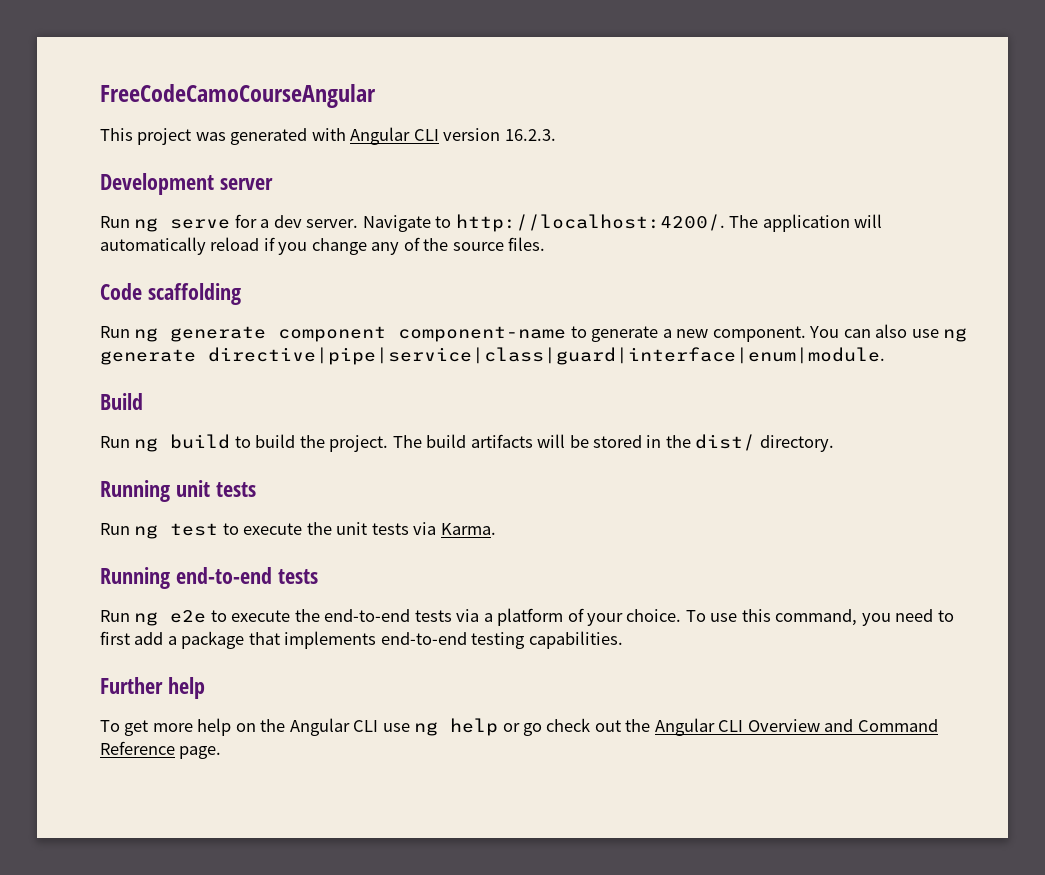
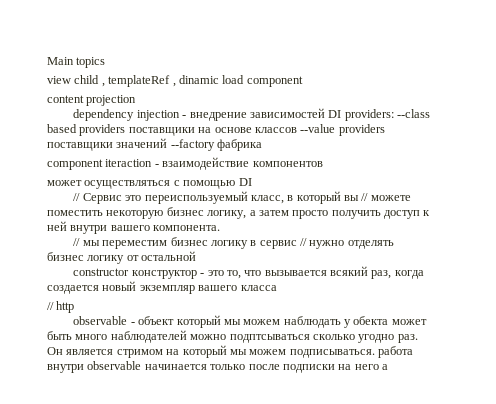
[100,84,376,108] [100,127,556,145] [100,173,273,195] [100,214,883,232] [100,237,546,255] [100,283,241,305] [100,324,968,342] [100,347,885,365] [100,393,143,410] [100,434,834,452] [100,480,256,502] [100,522,496,539] [100,567,318,589] [100,608,954,626] [100,631,623,649] [100,677,205,699] [100,718,938,736] [100,741,222,759] FreeCodeCamoCourseAngular // This project was generated with Angular CLI version 16.2.3. // Development server // Run ng serve for a dev server. Navigate to http://localhost:4200/. The application will automatically reload if you change any of the source files. // Code scaffolding // Run ng generate component component-name to generate a new component. You can also use ng generate directive|pipe|service|class|guard|interface|enum|module. // Build // Run ng build to build the project. The build artifacts will be stored in the dist/ directory. // Running unit tests // Run ng test to execute the unit tests via Karma. // Running end-to-end tests // Run ng e2e to execute the end-to-end tests via a platform of your choice. To use this command, you need to first add a package that implements end-to-end testing capabilities. // Further help // To get more help on the Angular CLI use ng help or go check out the Angular CLI Overview and Command Reference page. -> [47,57,106,68] [47,75,303,87] [47,95,137,106] [73,108,431,121] [47,124,385,136] [47,138,263,151] [47,157,323,170] [47,178,252,189] [73,191,411,204] [47,207,431,219] [47,221,221,234] [73,237,394,249] [47,251,197,264] [73,266,424,279] [47,281,277,294] [47,301,75,313] [73,315,427,328] [47,330,418,343] [47,345,413,358] [47,361,388,373] Main topics // view child , templateRef , dinamic load component // content projection // dependency injection - внедрение зависимостей DI providers: --class based providers поставщики на основе классов --value providers поставщики значений --factory фабрика // component iteraction - взаимодействие компонентов // может осуществляться с помощью DI // // Сервис это переиспользуемый класс, в который вы // можете поместить некоторую бизнес логику, а затем просто получить доступ к ней внутри вашего компонента. // // мы переместим бизнес логику в сервис // нужно отделять бизнес логику от остальной // constructor конструктор - это то, что вызывается всякий раз, когда создается новый экземпляр вашего класса // // http // observable - объект который мы можем наблюдать у обекта может быть много наблюдателей можно подптсываться сколько угодно раз. Он является стримом на который мы можем подписываться. работа внутри observable начинается только после подписки на него а

